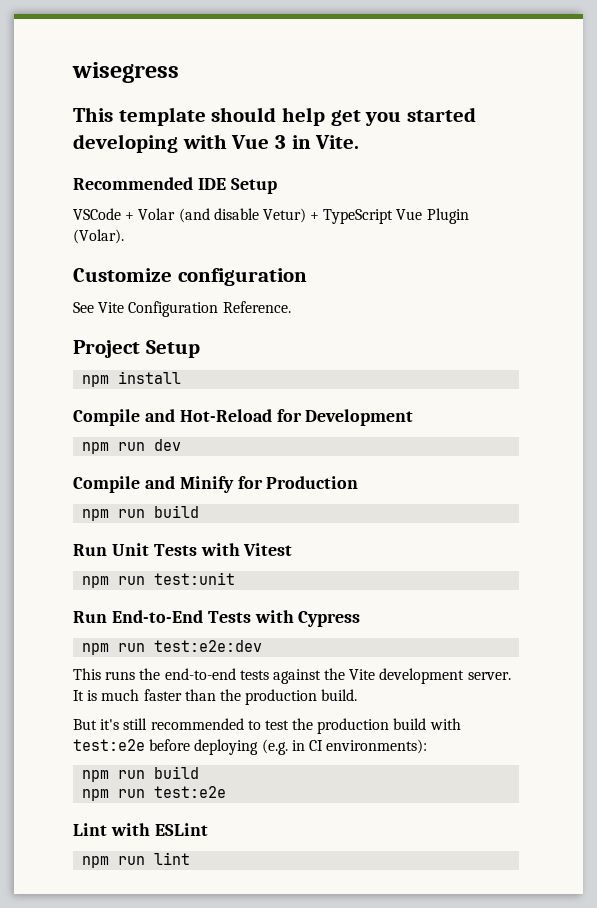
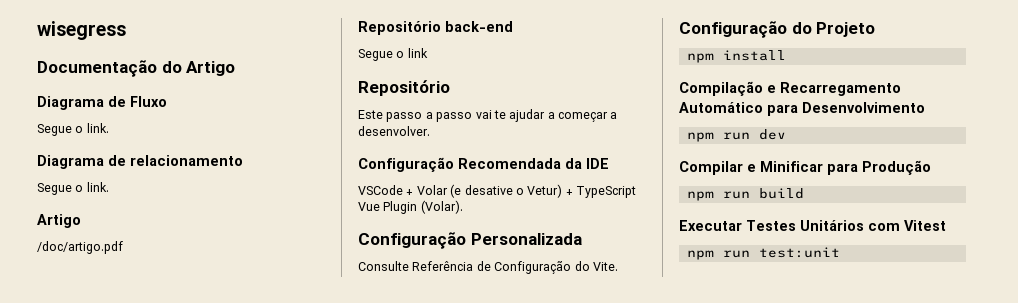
[73,107,477,126] [73,134,360,153] [73,177,193,190] This template should help get you started developing with Vue 3 in Vite. // Recommended -> [37,60,236,77] [37,96,167,110] [37,123,109,136] [37,155,243,169] [37,182,109,195] [37,214,81,228] [37,241,123,254] [358,21,513,35] [358,48,428,61] [358,80,450,96] [358,109,618,122] [358,126,430,136] [358,157,582,172] Documentação do Artigo // Diagrama de Fluxo // Segue o link. // Diagrama de relacionamento // Segue o link. // Artigo // /doc/artigo.pdf // Repositório back-end // Segue o link // Repositório // Este passo a passo vai te ajudar a começar a desenvolver. // Configuração Recomendada da
[230,178,277,194] Setup -> (609, 163) none
[178,208,259,223] (and disable -> [450,184,524,198] (e desative o
[73,268,307,286] [73,301,291,317] [73,340,200,358] [82,371,182,387] [73,409,414,426] [82,439,182,454] [73,476,359,493] [82,505,200,521] [73,543,240,556] Customize configuration // See Vite Configuration Reference. // Project Setup // npm install // Compile and Hot-Reload for Development // npm run dev // Compile and Minify for Production // npm run build // Run Unit Tests with -> [358,232,582,249] [358,261,618,274] [679,21,876,38] [686,50,786,63] [679,81,901,96] [679,102,925,116] [686,129,786,142] [679,160,931,175] [686,188,804,201] [679,220,900,231] Configuração Personalizada // Consulte Referência de Configuração do Vite. // Configuração do Projeto // npm install // Compilação e Recarregamento Automático para Desenvolvimento // npm run dev // Compilar e Minificar para Produção // npm run build // Executar Testes Unitários com
[73,610,361,627] [82,640,263,655] [73,668,511,684] [73,689,358,705] [73,718,461,734] [73,739,428,755] [82,766,200,782] [82,786,227,801] [73,823,208,836] [82,852,191,868] // Run End-to-End Tests with Cypress // npm run test:e2e:dev // This runs the end-to-end tests against the Vite development server. It is much faster than the production build. // But it's still recommended to test the production build with test:e2e before deploying (e.g. in CI environments): // npm run build // npm run test:e2e // Lint with ESLint // npm run lint -> (840, 252) none

